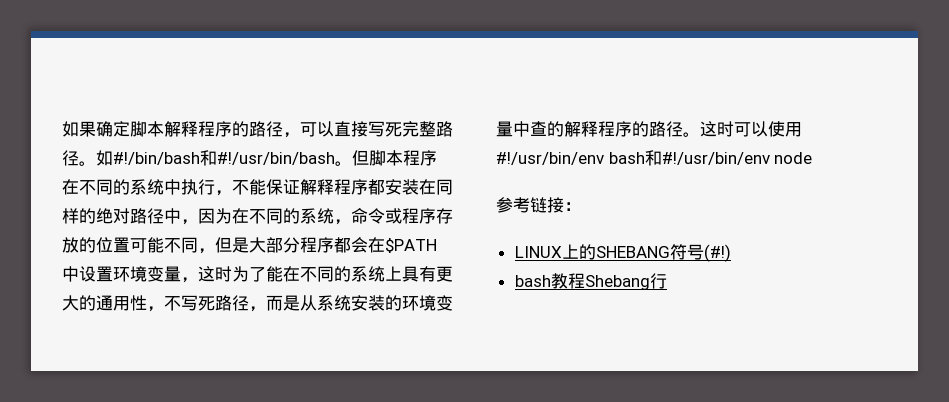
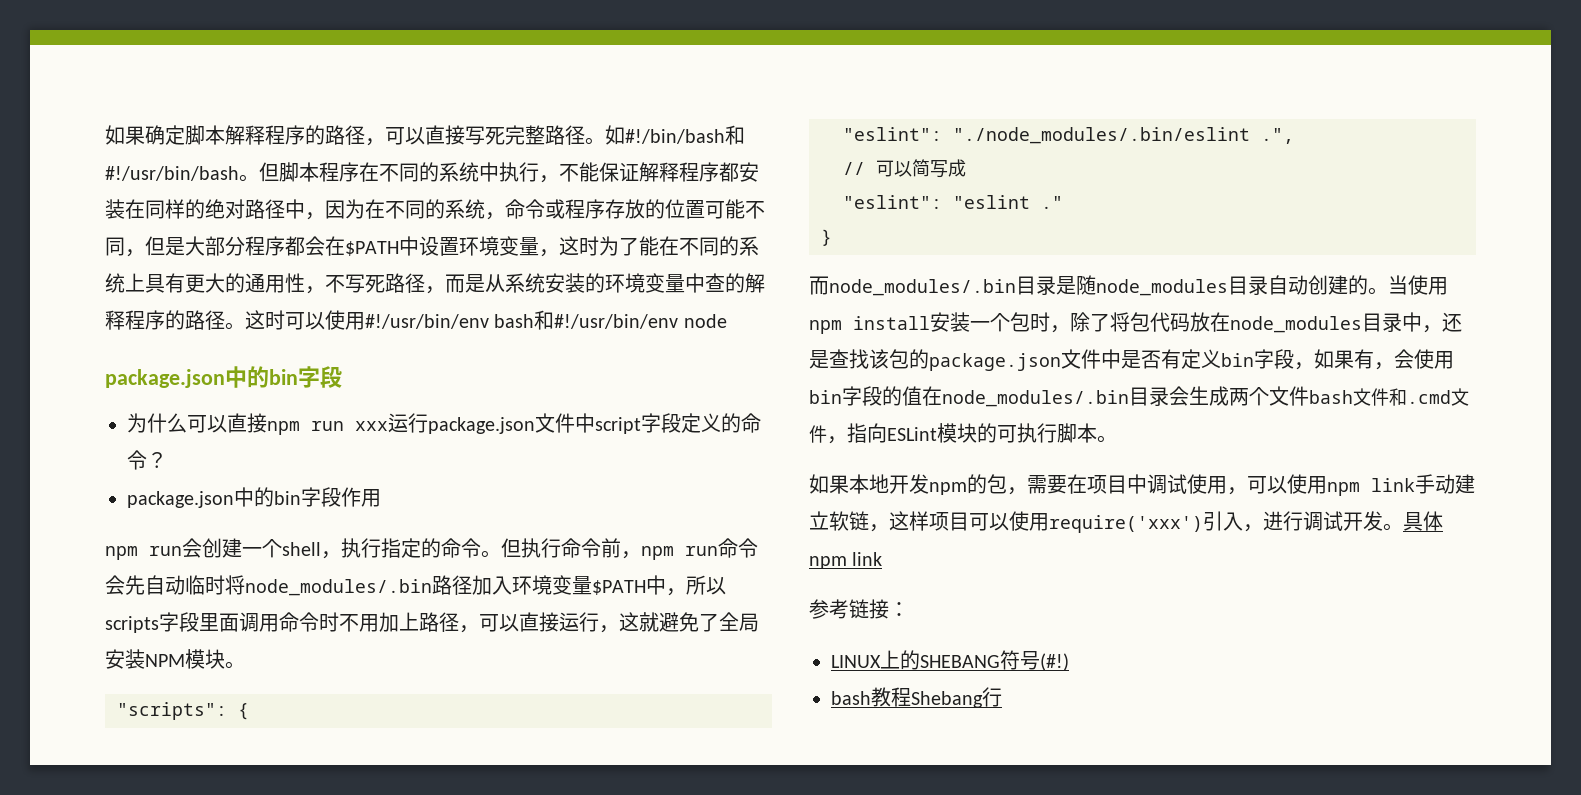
(813, 158) none -> [105,366,342,388] [127,413,761,435] [127,450,167,470] [127,487,381,508] [105,538,758,560] [105,575,726,596] [105,612,759,633] [105,649,245,669] [117,702,249,720] [843,127,1294,144] [843,159,966,178] [843,195,1063,209] [821,229,832,246] [809,275,1448,296] [809,312,1462,334] [809,349,1454,371] [809,386,1469,407] [809,423,1117,444] [809,474,1475,496] [809,511,1443,533] [809,552,883,569] // package.json中的bin字段 // 为什么可以直接npm run xxx运行package.json文件中script字段定义的命令？ // package.json中的bin字段作用 // npm run会创建一个shell，执行指定的命令。但执行命令前，npm run命令会先自动临时将node_modules/.bin路径加入环境变量$PATH中，所以scripts字段里面调用命令时不用加上路径，可以直接运行，这就避免了全局安装NPM模块。 // "scripts": { // "eslint": "./node_modules/.bin/eslint .", // // 可以简写成 // "eslint": "eslint ." // } // 而node_modules/.bin目录是随node_modules目录自动创建的。当使用npm install安装一个包时，除了将包代码放在node_modules目录中，还是查找该包的package.json文件中是否有定义bin字段，如果有，会使用bin字段的值在node_modules/.bin目录会生成两个文件bash文件和.cmd文件，指向ESLint模块的可执行脚本。 // 如果本地开发npm的包，需要在项目中调试使用，可以使用npm link手动建立软链，这样项目可以使用require('xxx')引入，进行调试开发。具体npm link

